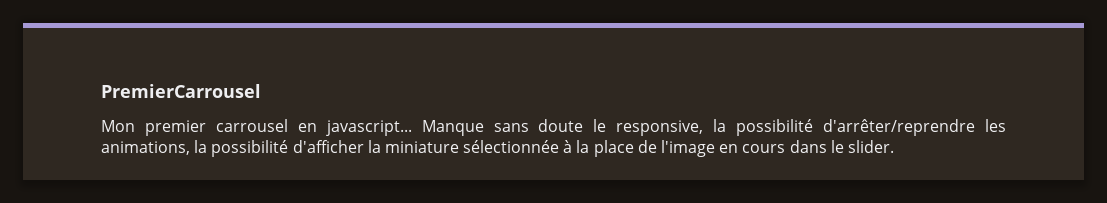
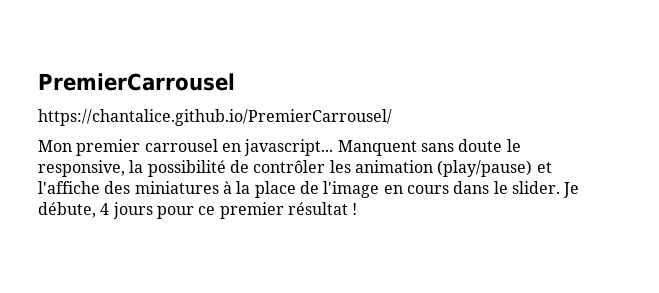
(261, 91) none -> [38,109,392,126] // https://chantalice.github.io/PremierCarrousel/
[421,120,484,136] Manque -> [337,140,417,156] Manquent
[823,119,1006,136] [101,140,560,157] d'arrêter/reprendre les animations, la possibilité d'afficher la miniature sélectionnée -> [229,160,552,177] [38,181,219,194] de contrôler les animation (play/pause) et l'affiche des miniatures
(894, 146) none -> [563,182,580,198] [38,202,358,219] Je débute, 4 jours pour ce premier résultat !

